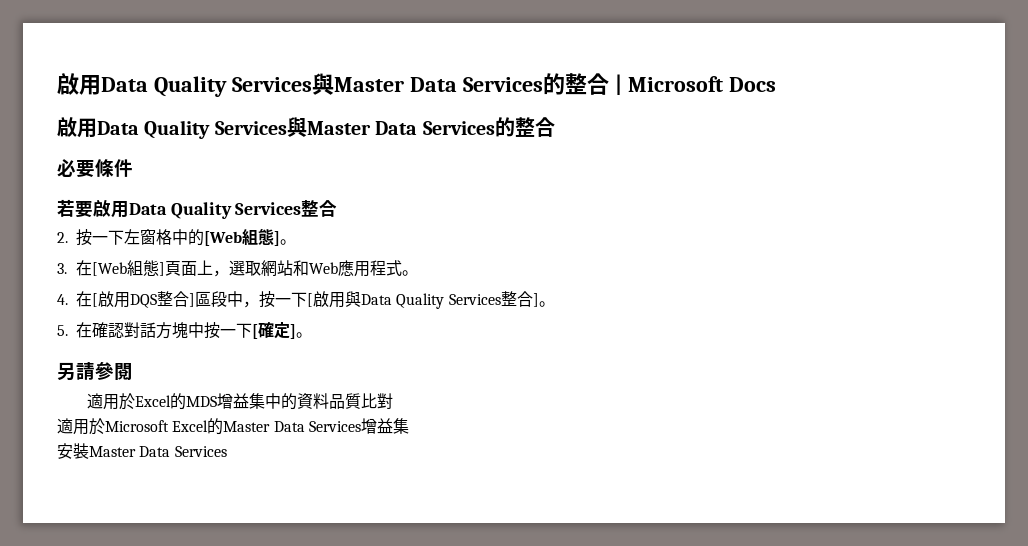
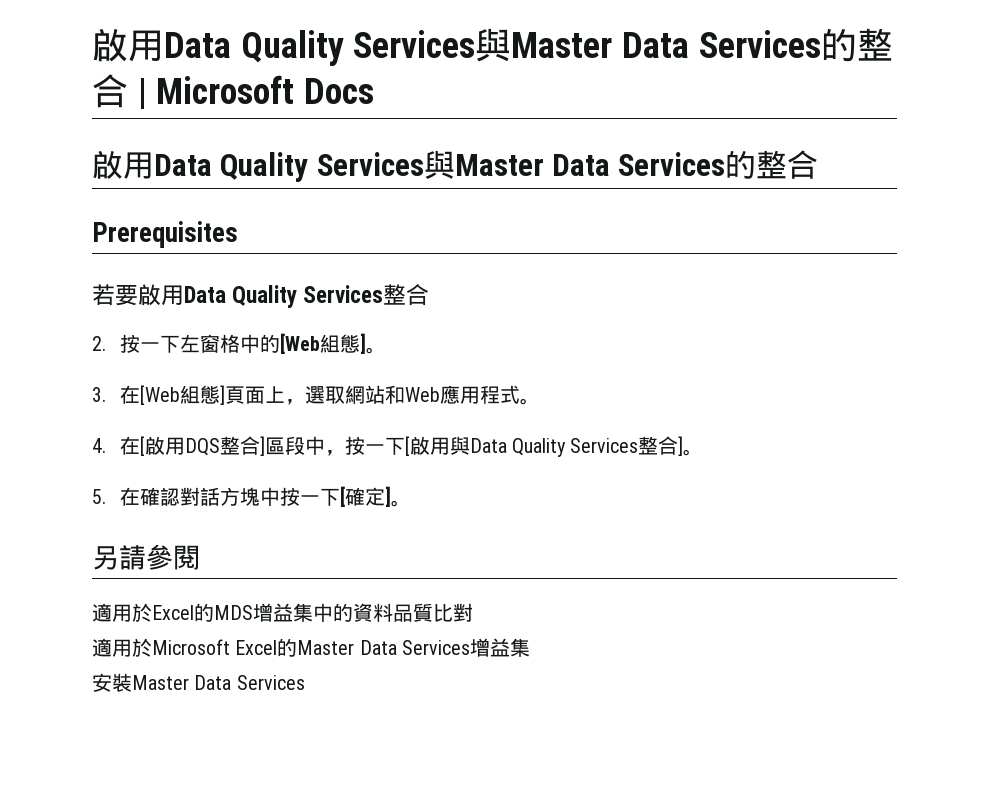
[57,159,133,177] 必要條件 -> [92,221,238,248] Prerequisites

